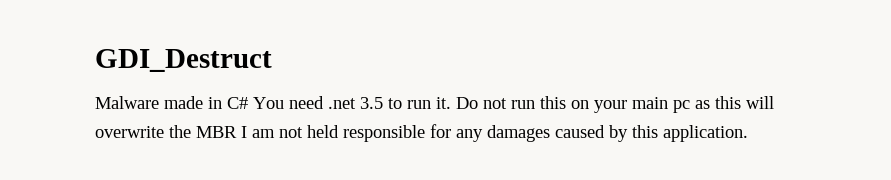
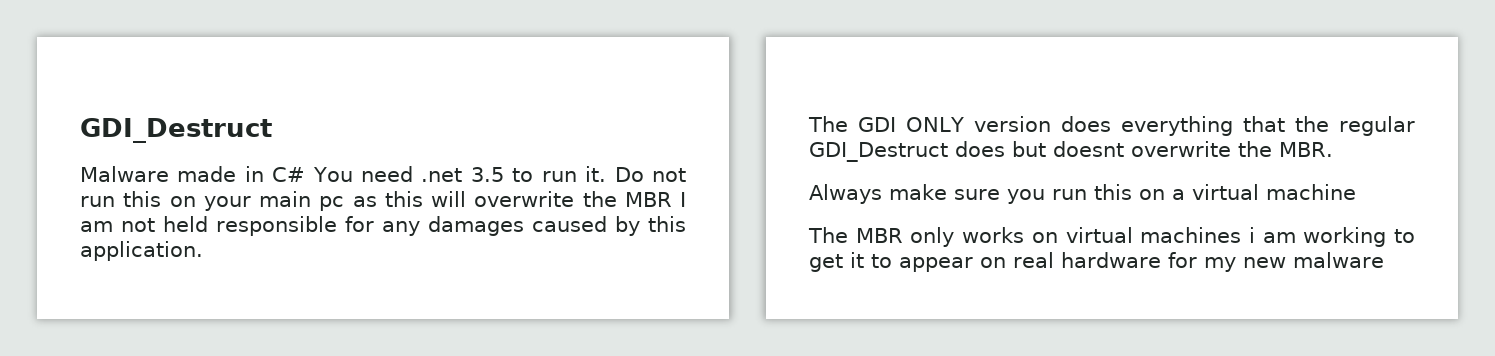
(748, 133) none -> [808,116,1415,136] [809,141,1333,162] [809,184,1356,204] [808,227,1415,247] [809,252,1384,272] // The GDI ONLY version does everything that the regular GDI_Destruct does but doesnt overwrite the MBR. // Always make sure you run this on a virtual machine // The MBR only works on virtual machines i am working to get it to appear on real hardware for my new malware

